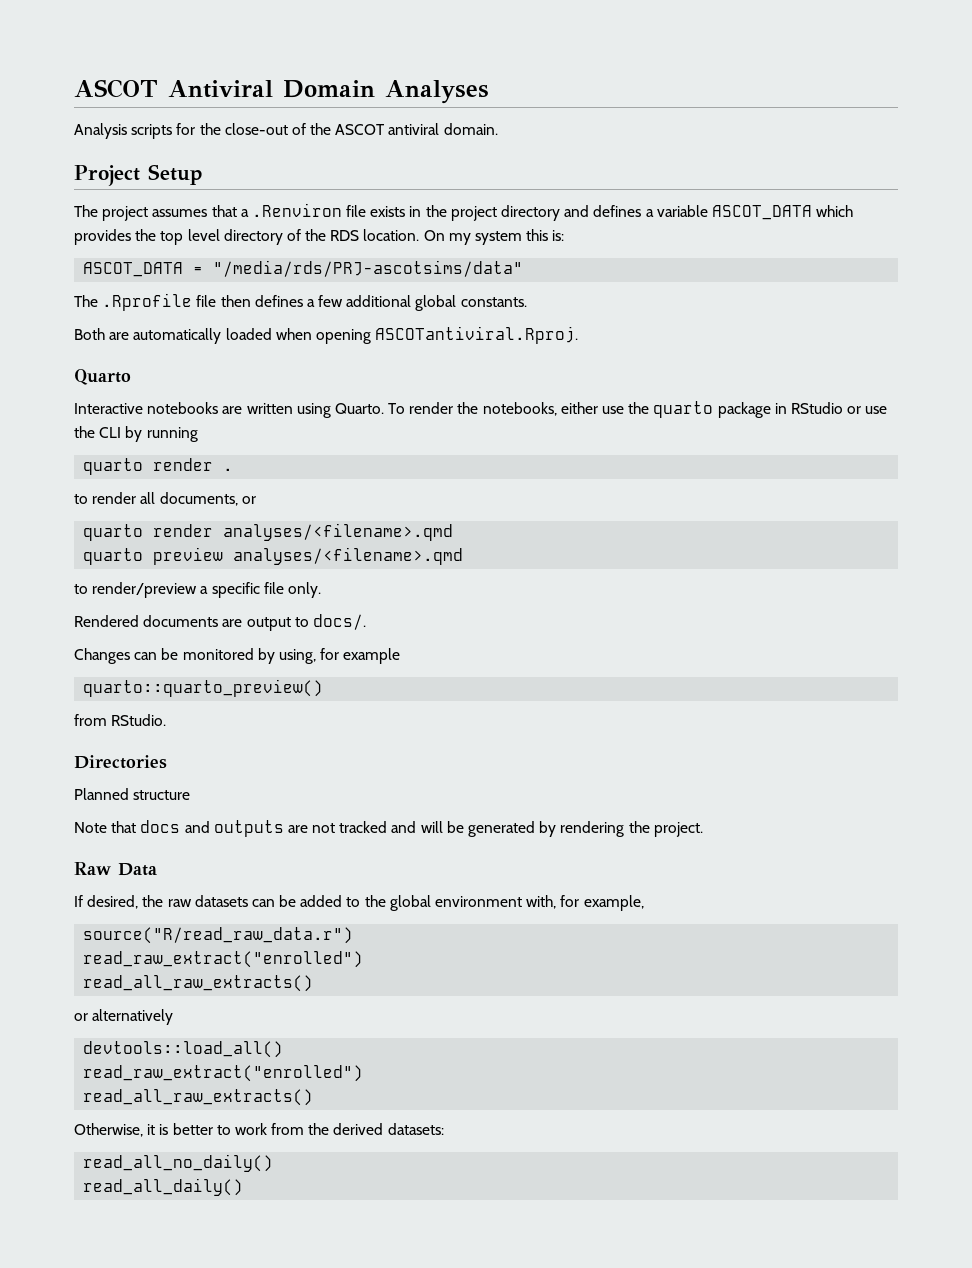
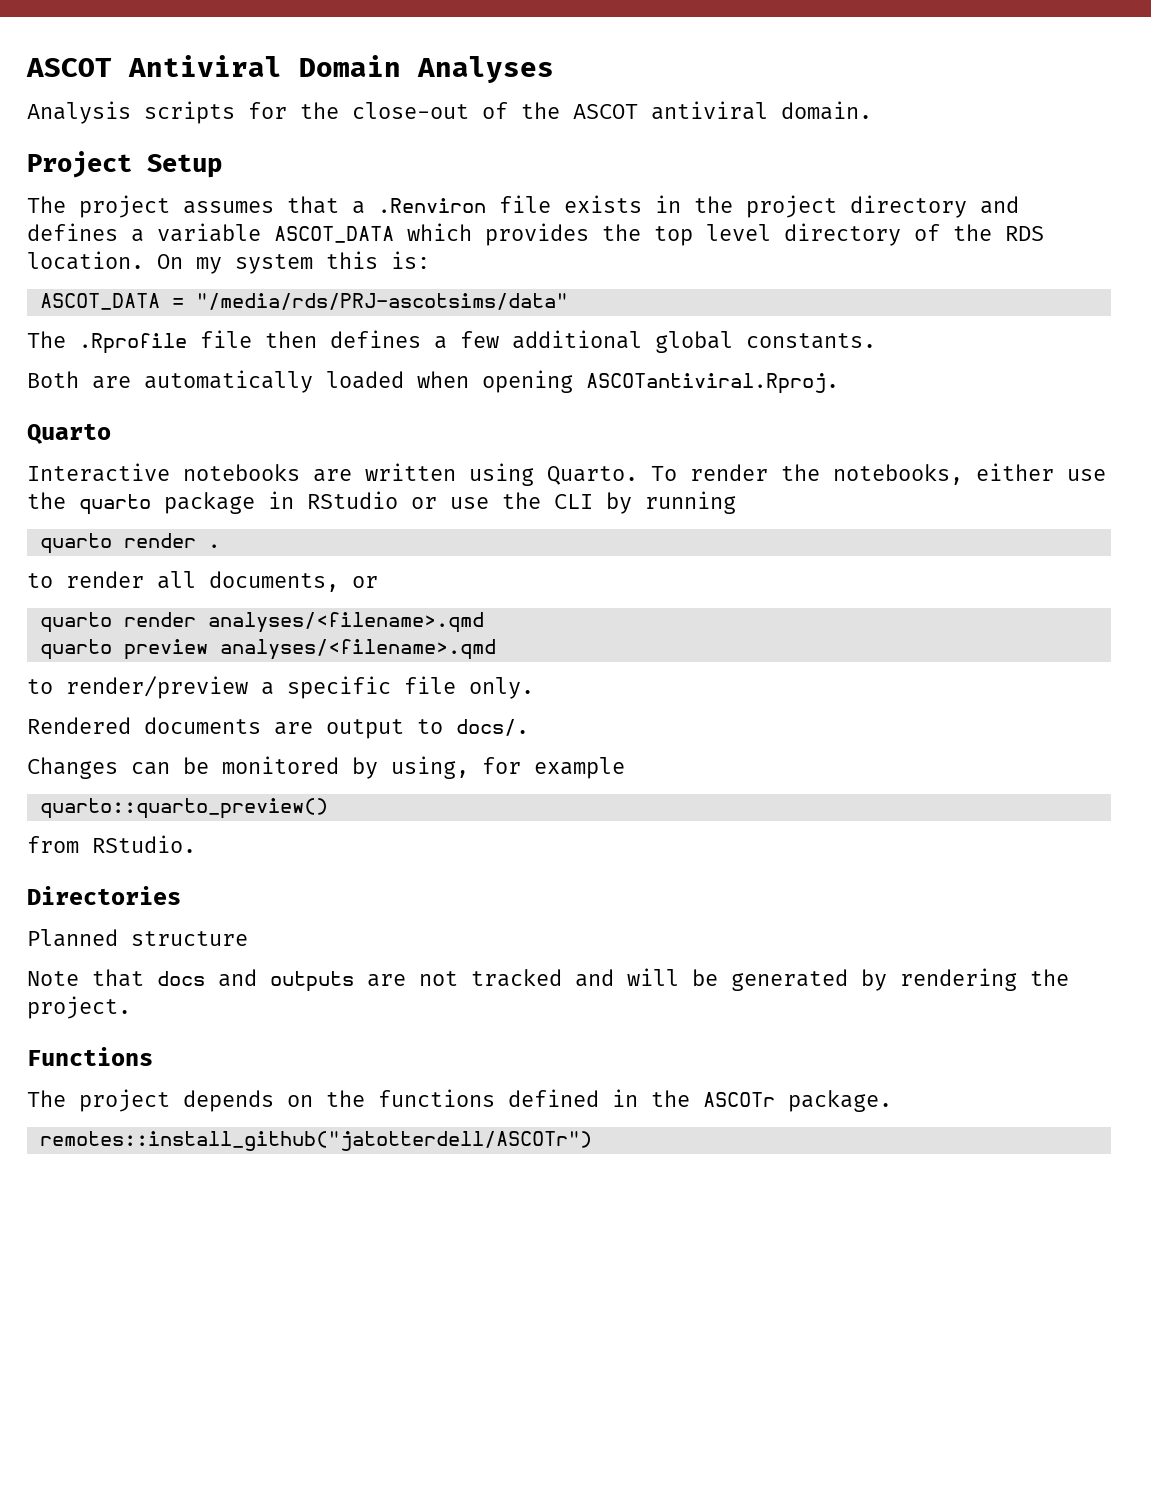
[74,862,157,876] [74,895,644,911] [83,927,354,944] [83,951,364,968] [83,975,314,992] [74,1009,174,1025] [83,1041,284,1058] [83,1065,364,1082] [83,1089,314,1106] [74,1123,444,1137] [83,1154,274,1172] [83,1178,244,1196] Raw Data // If desired, the raw datasets can be added to the global environment with, for example, // source("R/read_raw_data.r") // read_raw_extract("enrolled") // read_all_raw_extracts() // or alternatively // devtools::load_all() // read_raw_extract("enrolled") // read_all_raw_extracts() // Otherwise, it is better to work from the derived datasets: // read_all_no_daily() // read_all_daily() -> [27,1047,153,1066] [27,1089,892,1112] [39,1131,592,1151] Functions // The project depends on the functions defined in the ASCOTr package. // remotes::install_github("jatotterdell/ASCOTr")

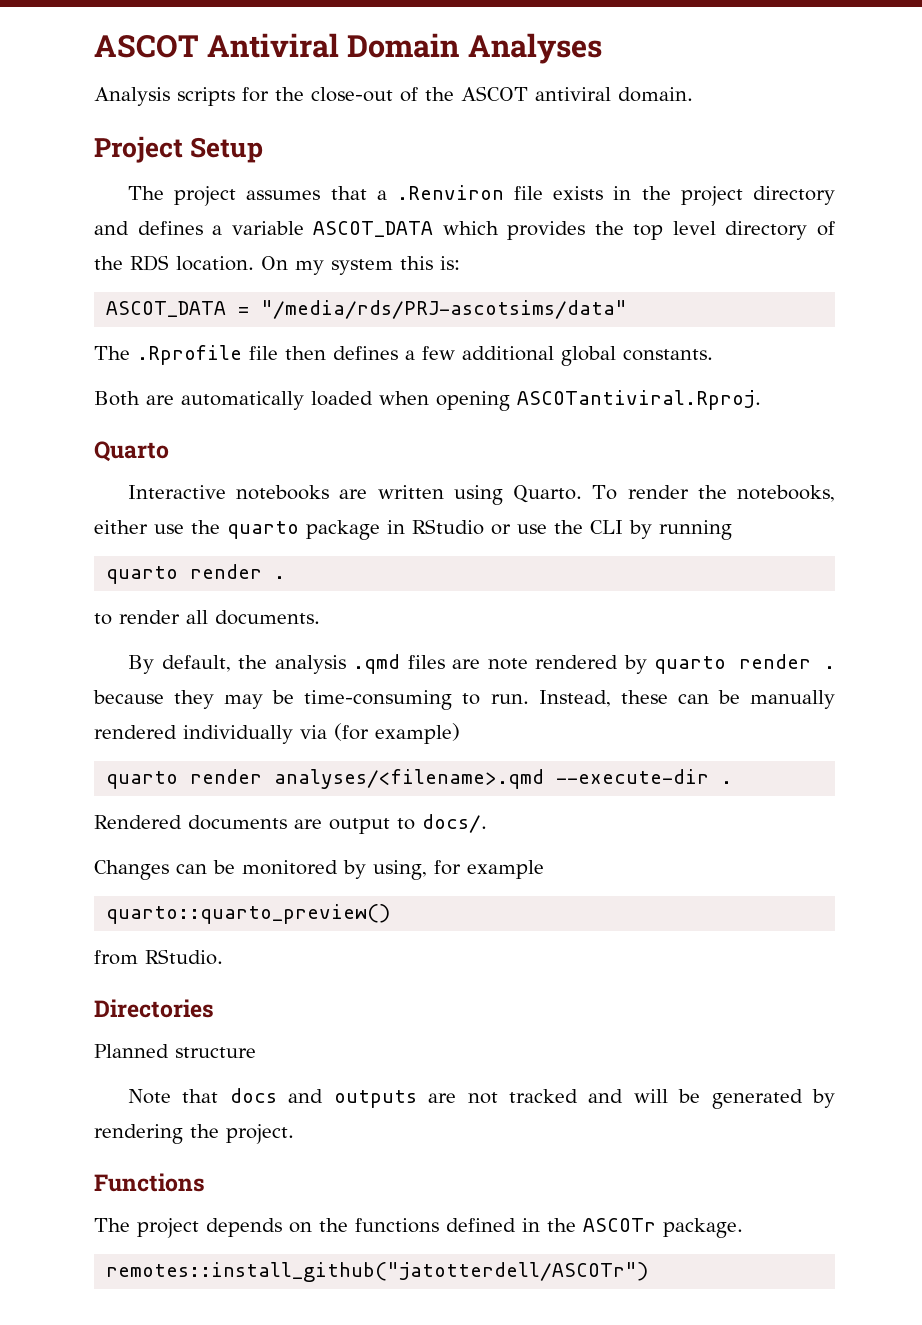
[209,571,378,592] [39,612,484,633] [39,639,496,660] [27,676,534,699] documents, or // quarto render analyses/<filename>.qmd // quarto preview analyses/<filename>.qmd // to render/preview a specific file only. -> [215,610,320,625] [128,654,836,674] [93,690,835,710] [94,723,460,744] [106,769,733,789] documents. // By default, the analysis .qmd files are note rendered by quarto render . because they may be time-consuming to run. Instead, these can be manually rendered individually via (for example) // quarto render analyses/<filename>.qmd --execute-dir .

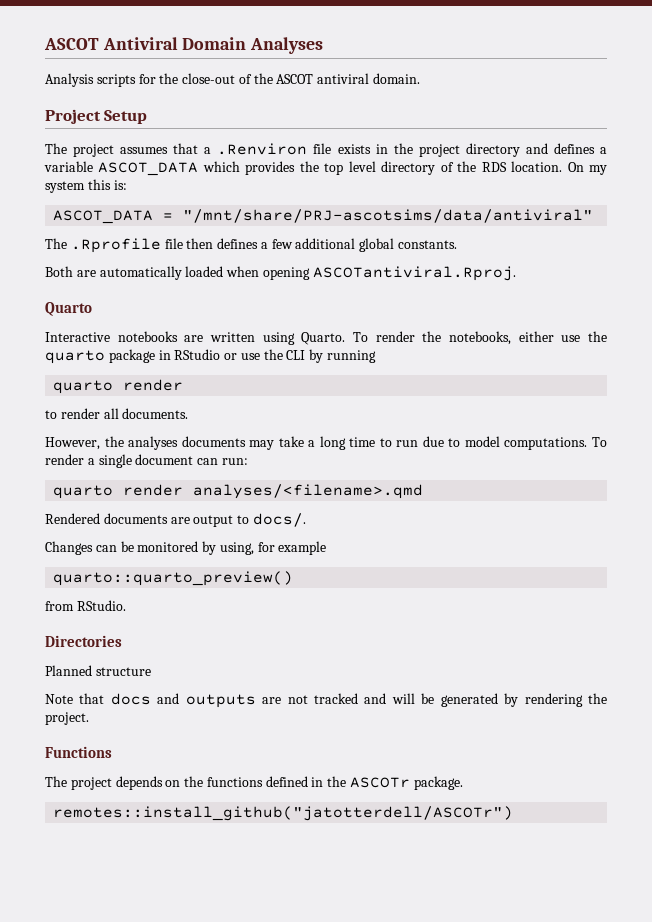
[261,300,628,319] "/media/rds/PRJ-ascotsims/data" -> [183,209,594,223] "/mnt/share/PRJ-ascotsims/data/antiviral"
[274,576,286,579] . -> (184, 385) none
[128,654,836,674] [93,690,835,710] [94,723,460,744] By default, the analysis .qmd files are note rendered by quarto render . because they may be time-consuming to run. Instead, these can be manually rendered individually via (for example) -> [45,436,607,450] [45,454,248,468] However, the analyses documents may take a long time to run due to model computations. To render a single document can run:
[556,769,733,784] --execute-dir . -> (424, 491) none

